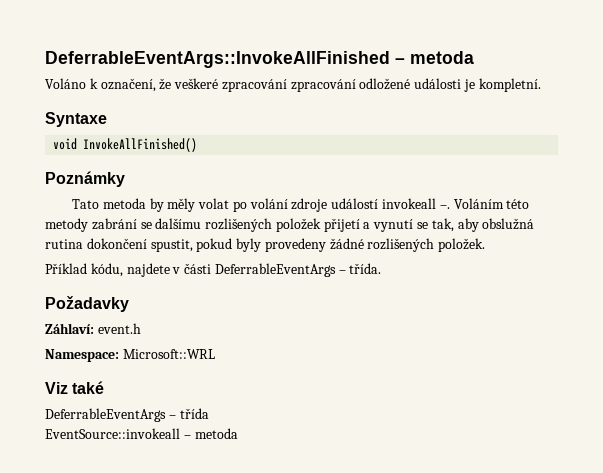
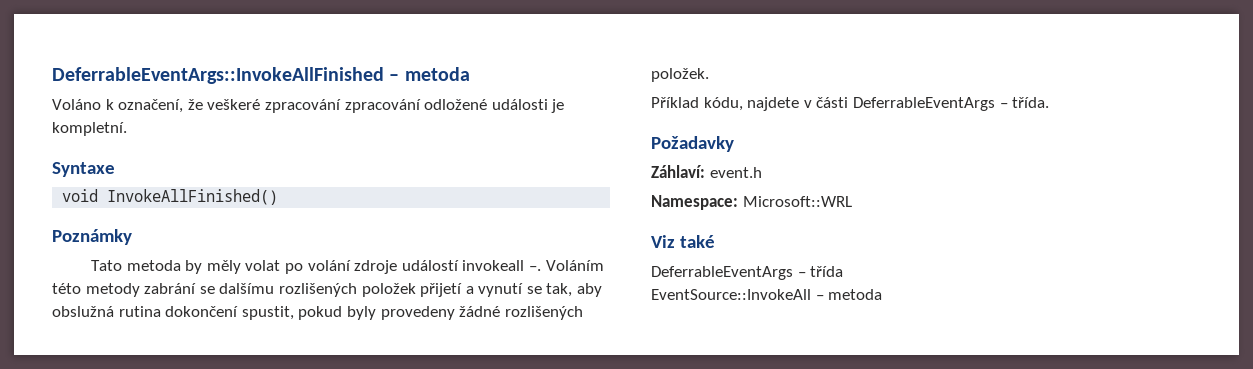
[45,428,180,439] EventSource::invokeall -> [651,289,811,300] EventSource::InvokeAll

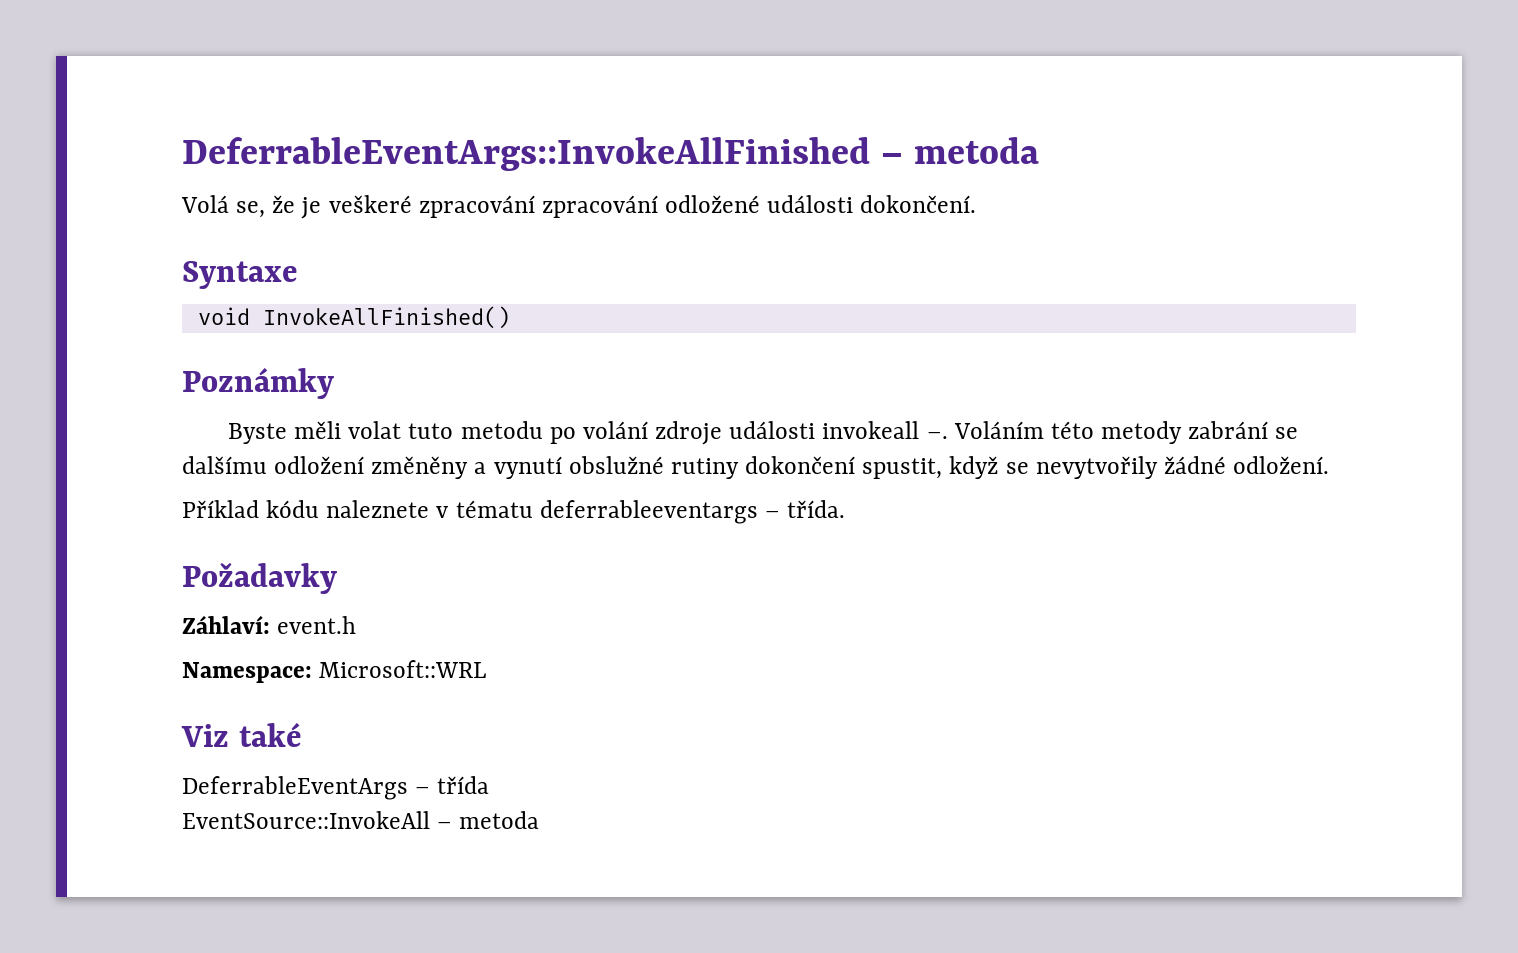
[52,99,203,113] Voláno k označení, že -> [181,195,322,219] Volá se, že je
[551,99,565,113] [52,122,127,136] je kompletní. -> [860,195,977,213] dokončení.
[91,260,281,274] Tato metoda by měly volat -> [228,421,543,444] Byste měli volat tuto metodu
[401,260,459,271] událostí -> [729,421,816,439] události
[278,283,603,297] [52,306,583,320] [651,68,709,82] [651,97,995,111] rozlišených položek přijetí a vynutí se tak, aby obslužná rutina dokončení spustit, pokud byly provedeny žádné rozlišených položek. // Příklad kódu, najdete v části DeferrableEventArgs -> [274,456,1330,479] [182,500,758,524] odložení změněny a vynutí obslužné rutiny dokončení spustit, když se nevytvořily žádné odložení. // Příklad kódu naleznete v tématu deferrableeventargs

